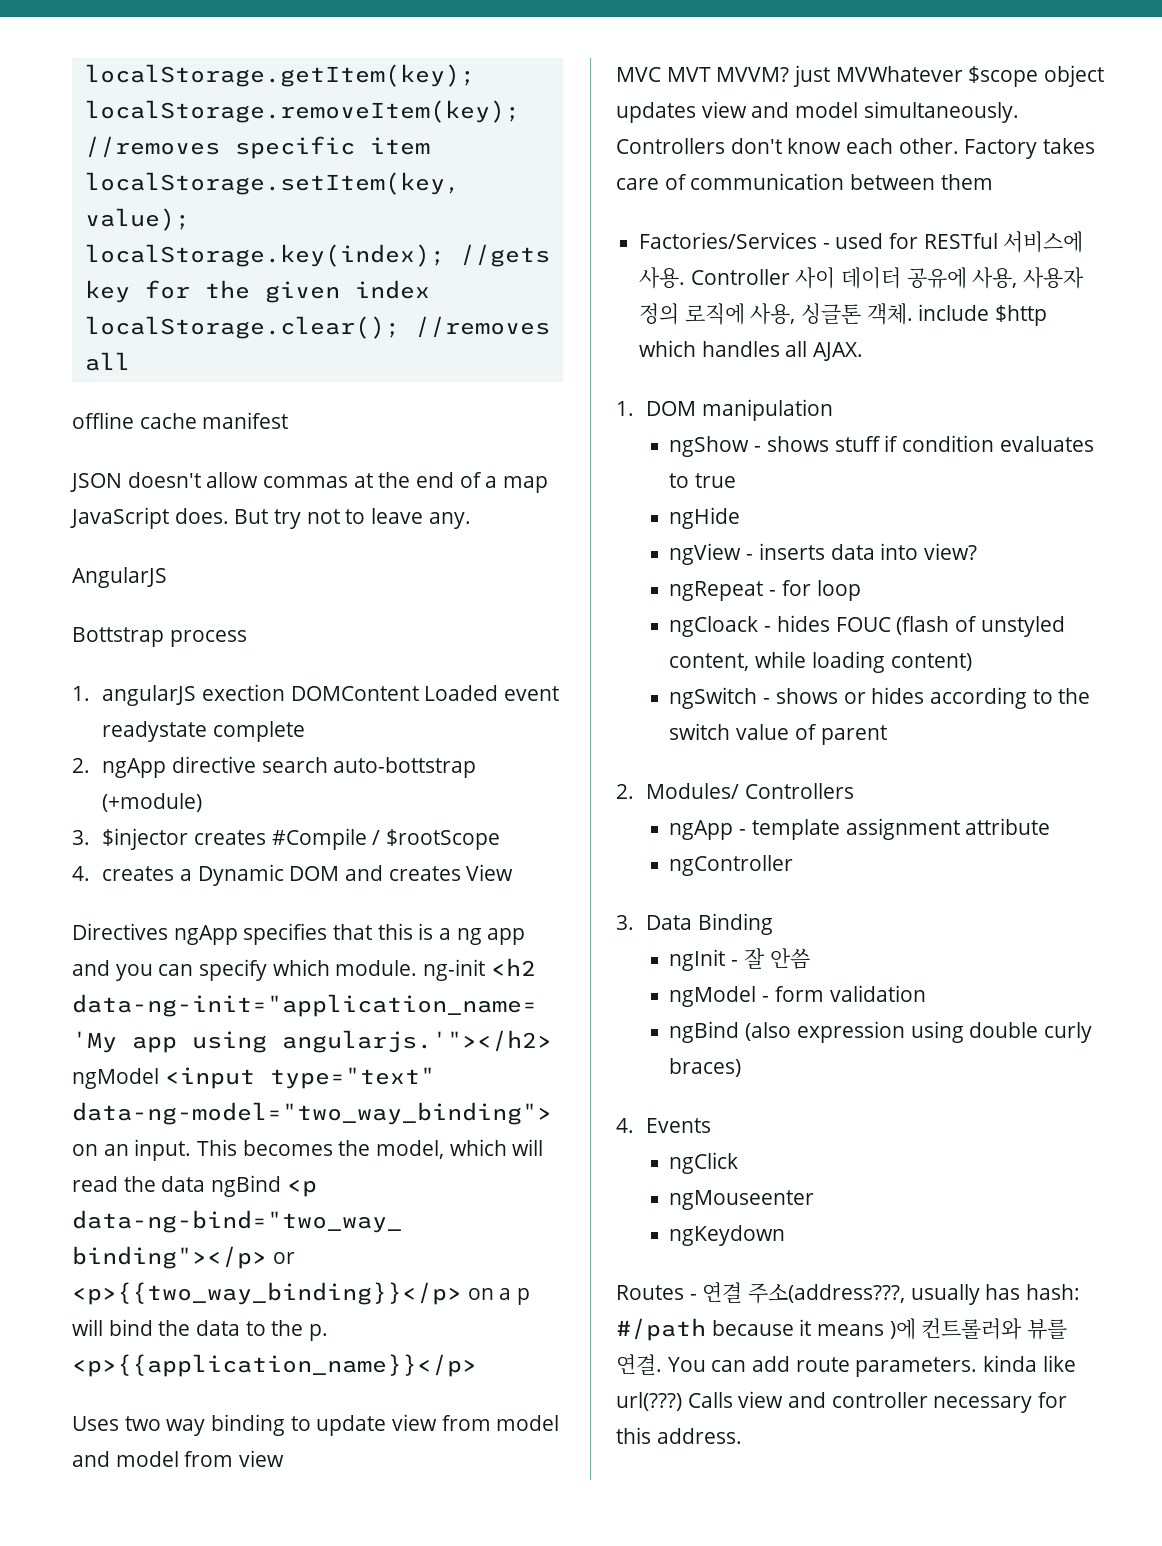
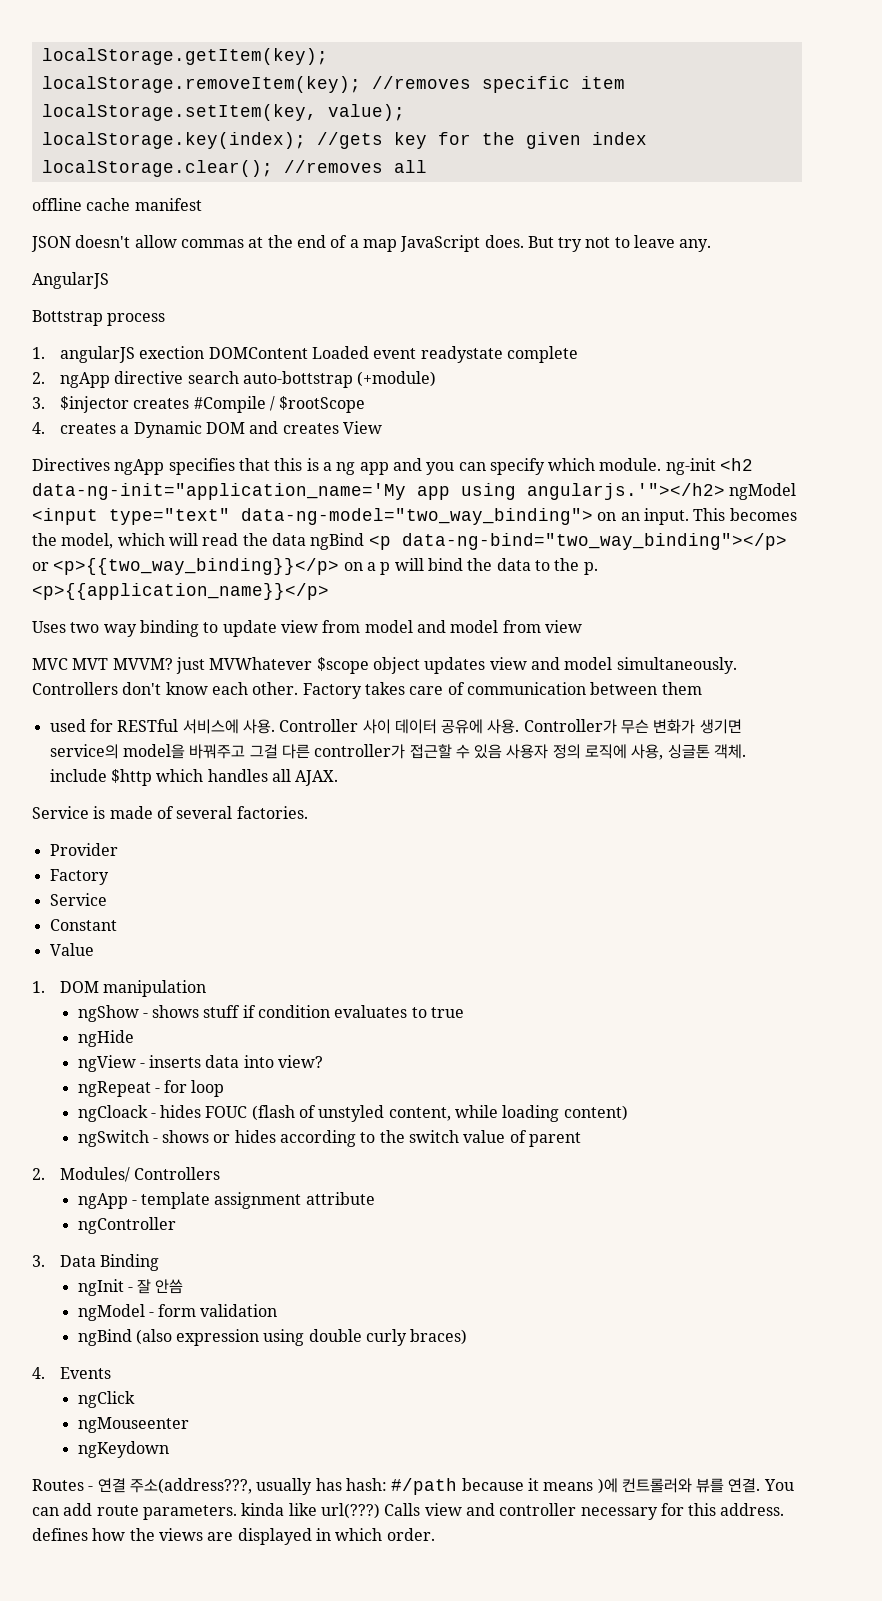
[639,232,830,249] Factories/Services - -> (702, 688) none
[972,267,1018,289] 사용, -> [487,719,742,734] [49,744,503,759] 사용. Controller가 무슨 변화가 생기면 service의 model을 바꿔주고 그걸 다른 controller가 접근할 수 있음
(864, 351) none -> [32,806,308,819] [49,843,118,856] [49,869,109,885] [49,893,107,906] [49,919,117,931] [49,943,94,956] // Service is made of several factories. // Provider // Factory // Service // Constant // Value
(742, 1436) none -> [32,1528,435,1545] defines how the views are displayed in which order.

